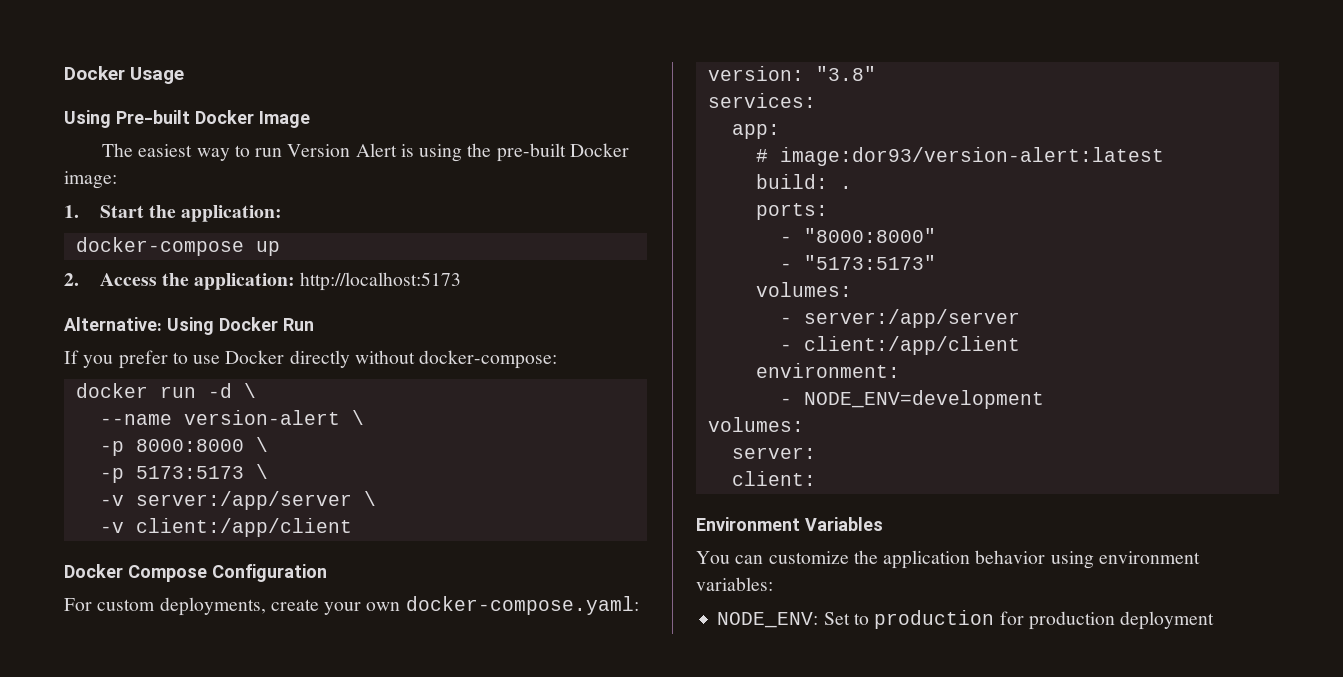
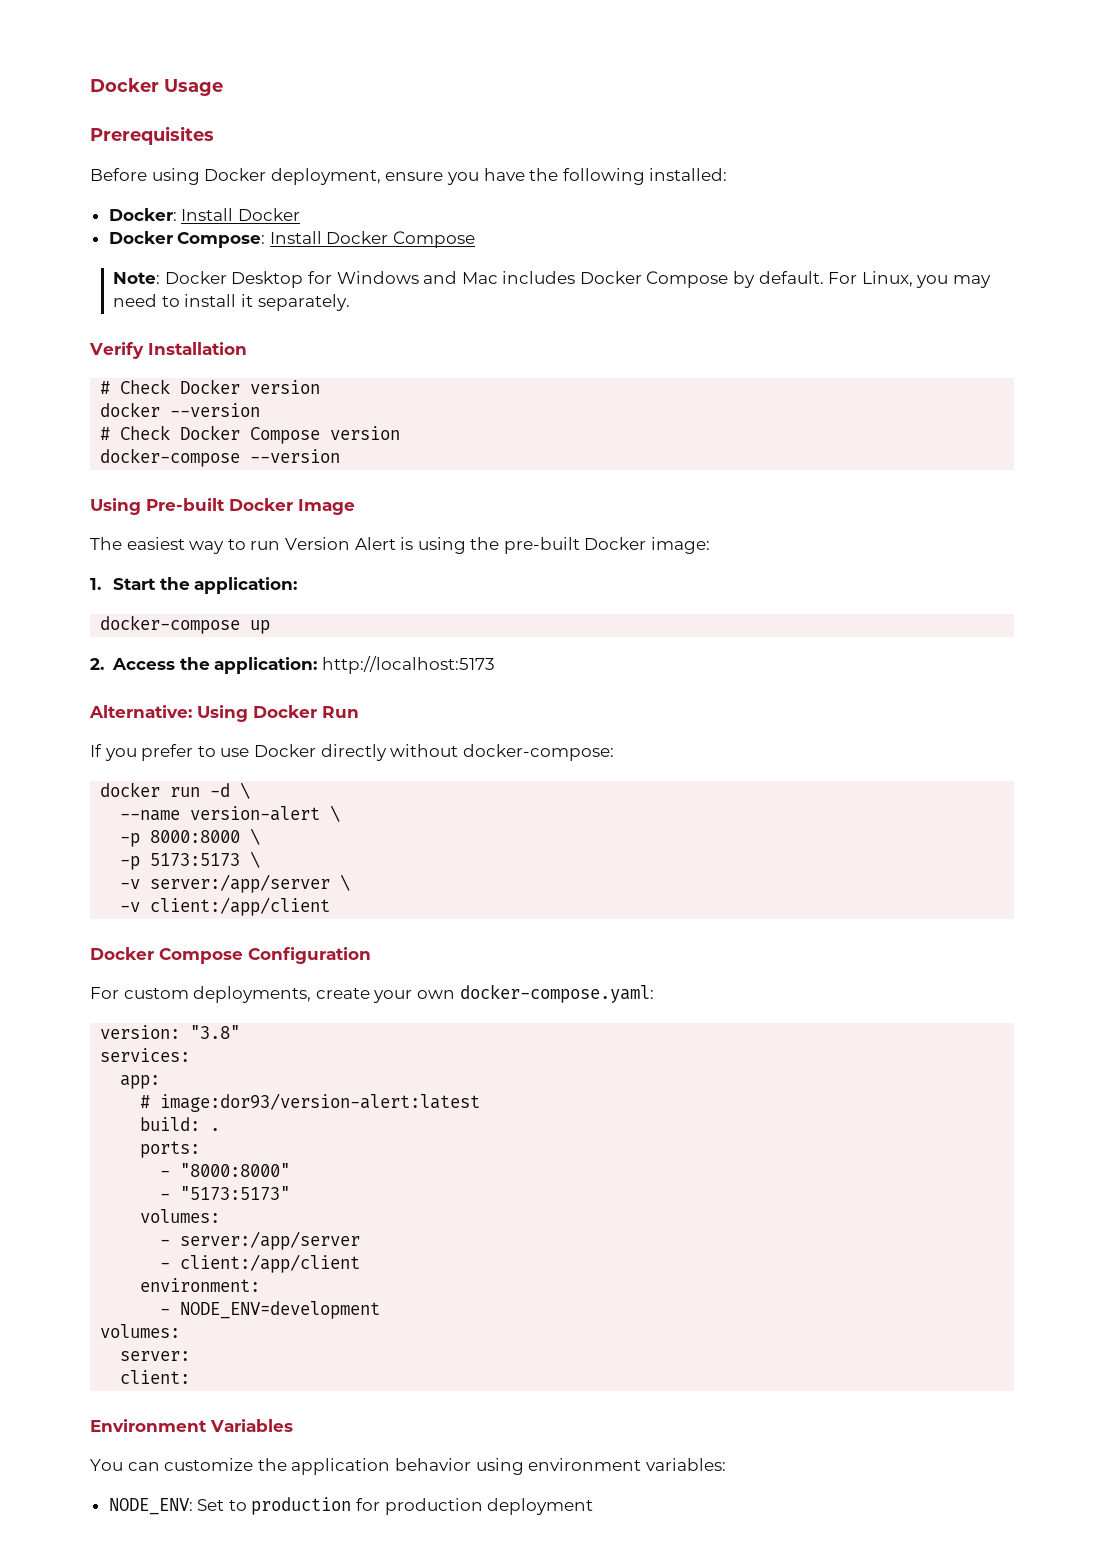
(185, 75) none -> [90,126,214,145] [90,168,728,185] [108,208,300,221] [108,231,476,248] [113,271,991,288] [113,294,350,311] [89,342,247,359] [100,379,321,394] [100,402,261,417] [100,425,401,444] [100,448,341,467] // Prerequisites // Before using Docker deployment, ensure you have the following installed: // Docker: Install Docker // Docker Compose: Install Docker Compose // Note: Docker Desktop for Windows and Mac includes Docker Compose by default. For Linux, you may need to install it separately. // Verify Installation // # Check Docker version // docker --version // # Check Docker Compose version // docker-compose --version

